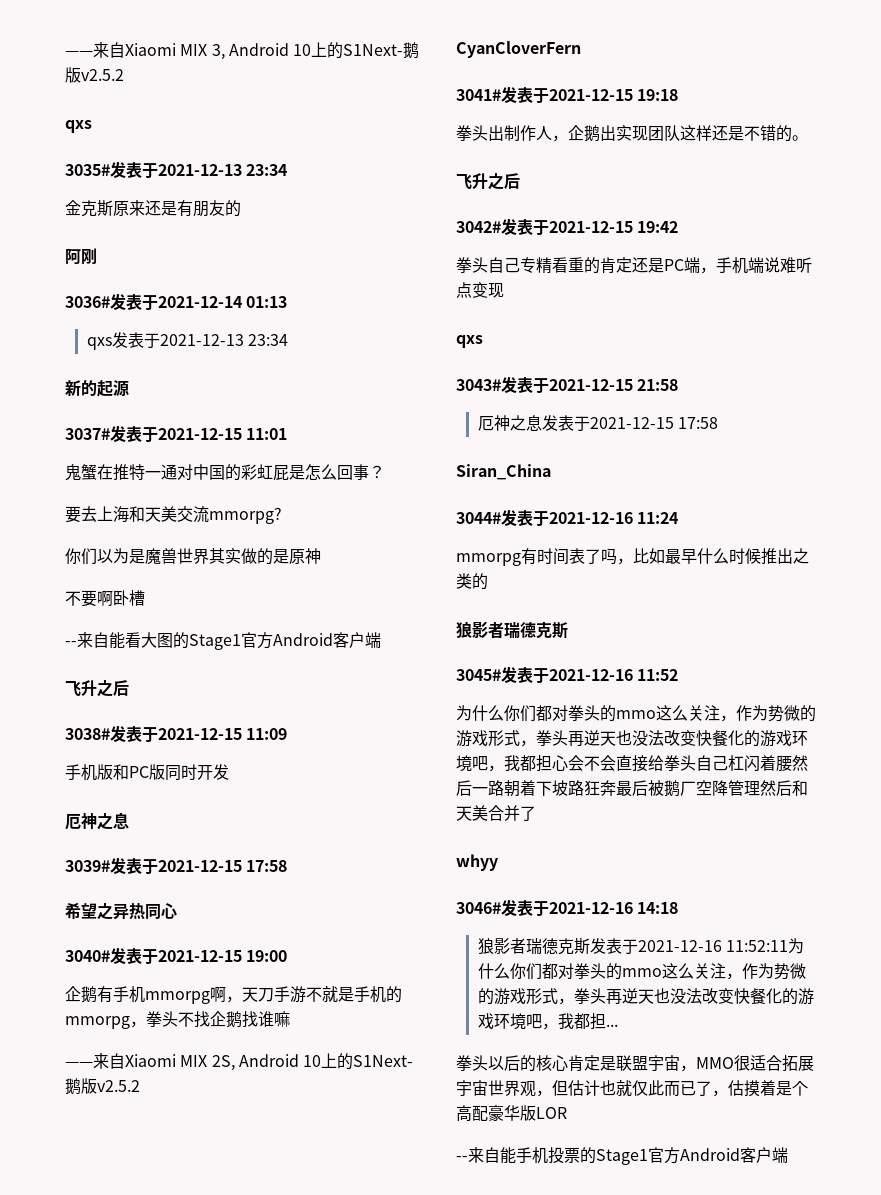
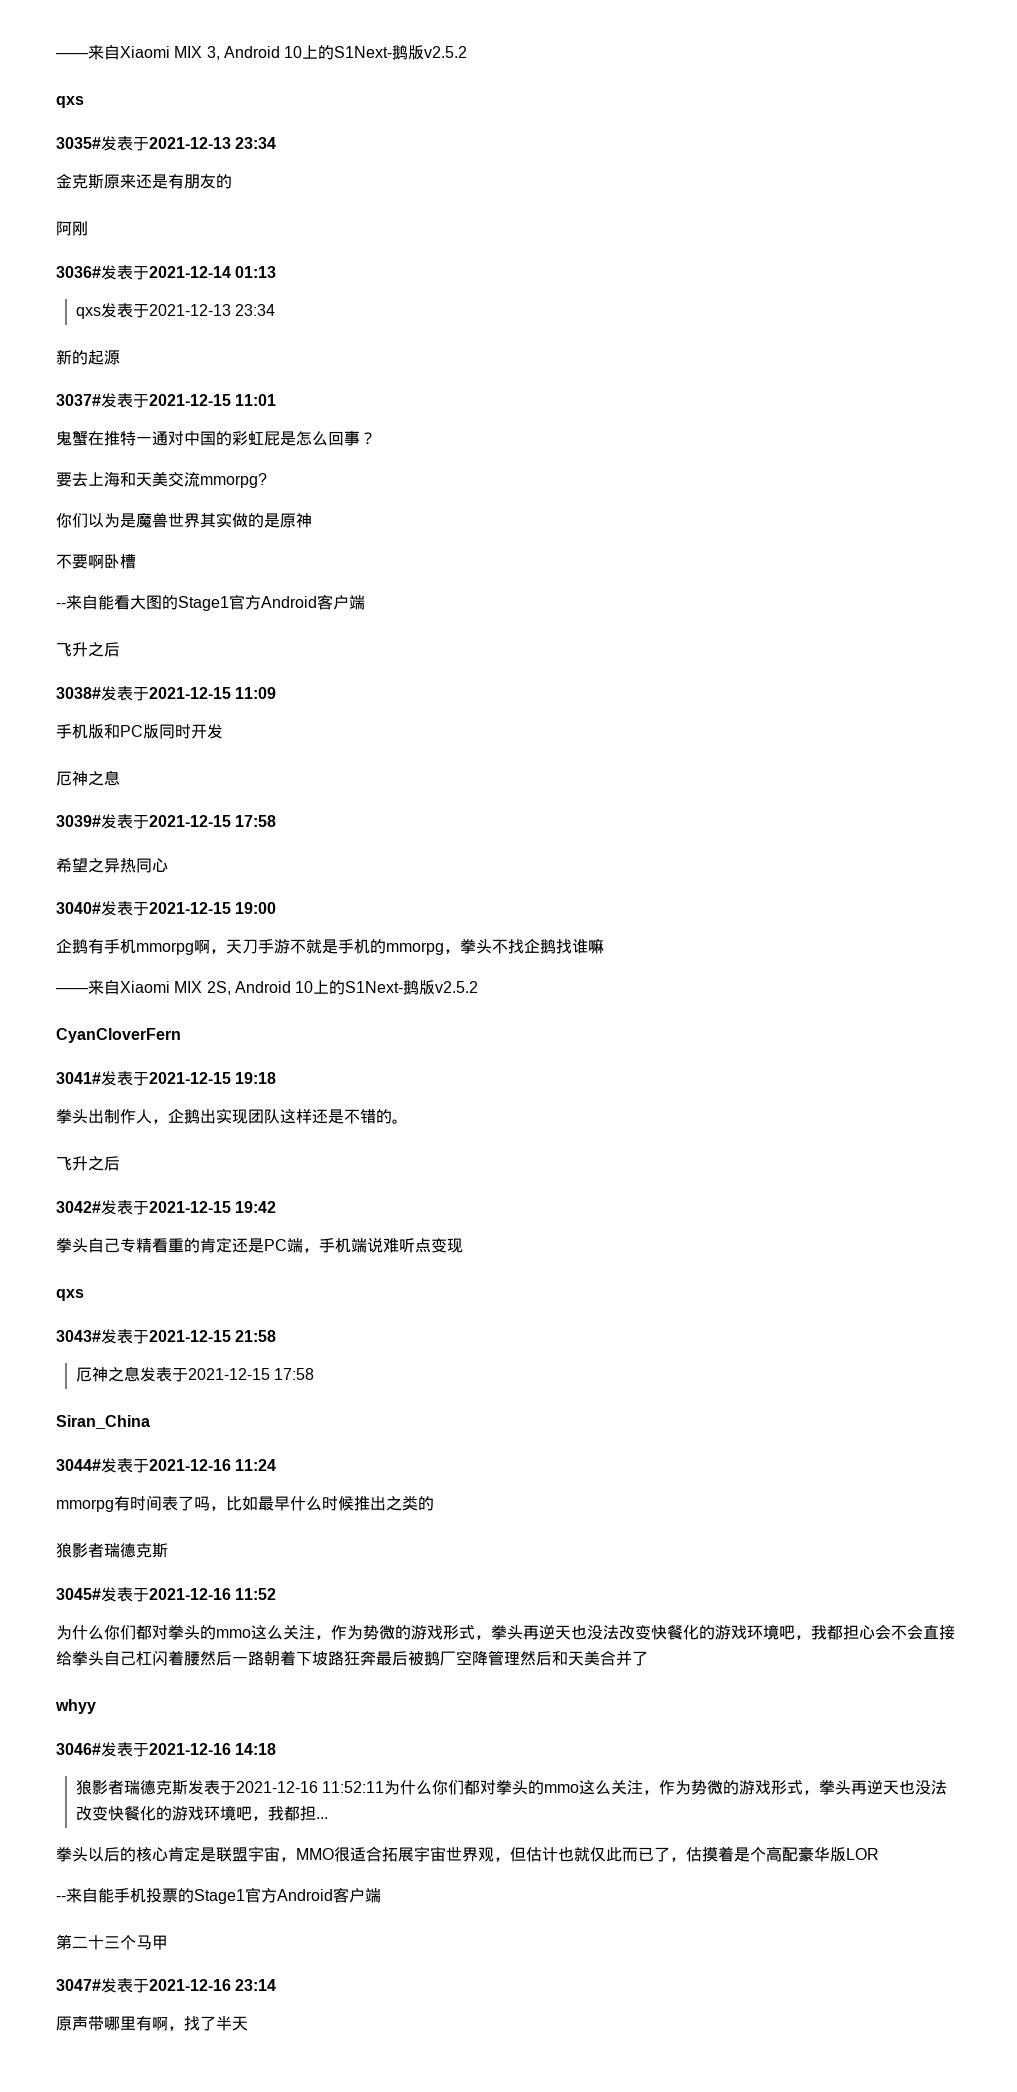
(788, 1155) none -> [56,1934,168,1950] [56,1978,277,1993] [56,2016,248,2031] // 第二十三个马甲 // 3047#发表于2021-12-16 23:14 // 原声带哪里有啊，找了半天

